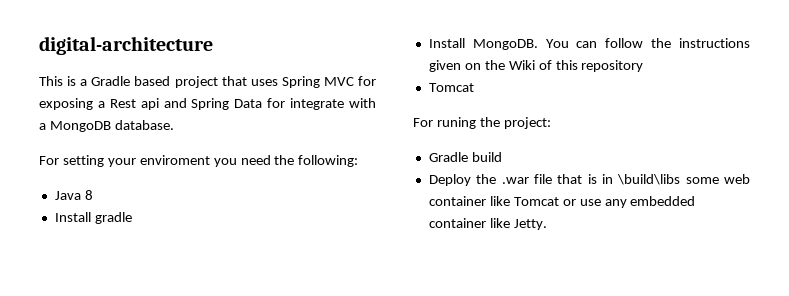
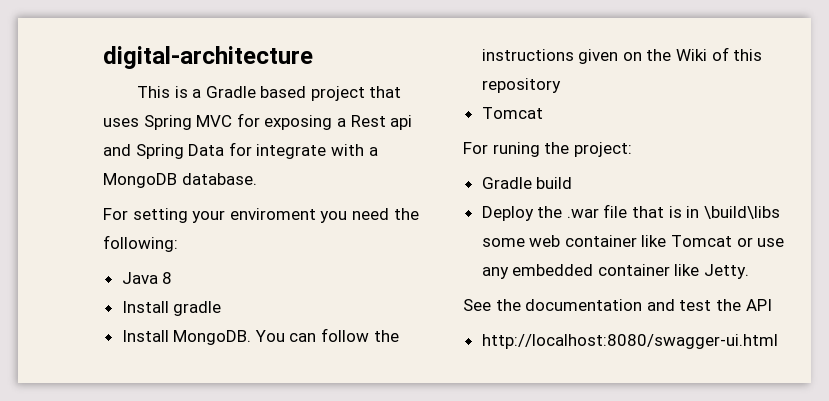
(547, 224) none -> [463,299,772,311] [481,334,778,349] // See the documentation and test the API // http://localhost:8080/swagger-ui.html

